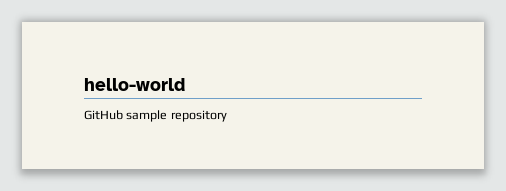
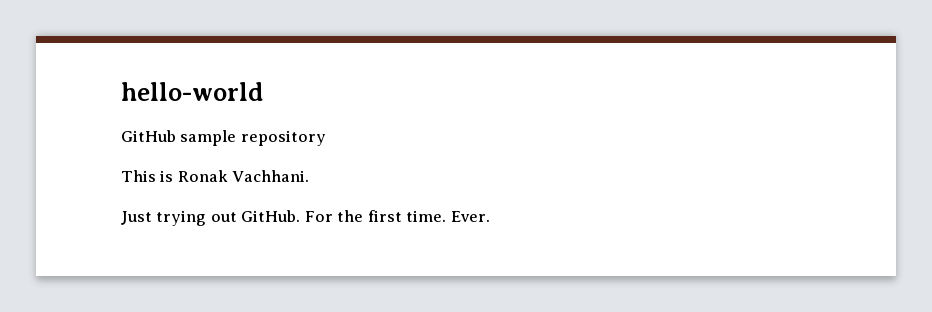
(227, 116) none -> [121,170,310,182] [121,210,490,226] // This is Ronak Vachhani. // Just trying out GitHub. For the first time. Ever.

